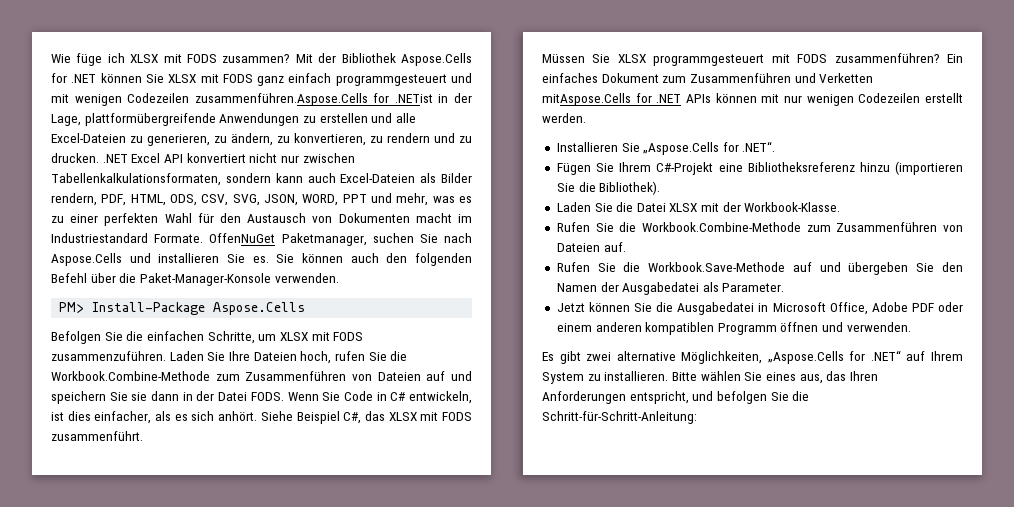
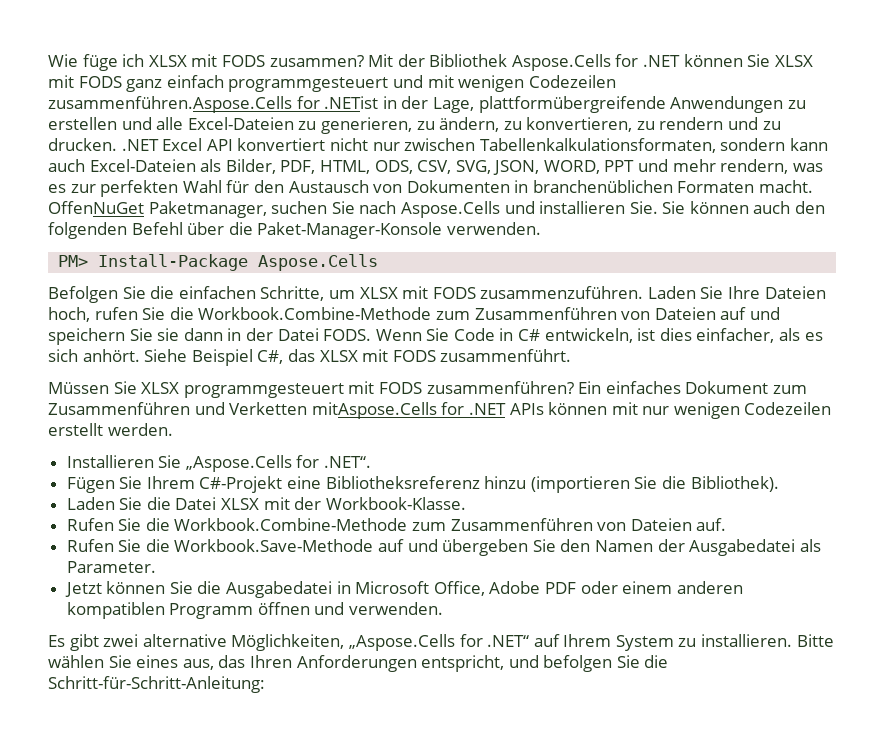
[440,173,472,183] [51,193,97,206] Bilder rendern, -> [225,159,276,174] Bilder,
[396,193,472,206] [51,214,99,223] mehr, was es zu einer -> [672,159,823,174] [48,184,96,193] mehr rendern, was es zur
[415,213,472,223] [51,233,204,243] macht im Industriestandard Formate. -> [514,180,814,193] in branchenüblichen Formaten macht.
[227,254,269,263] Sie es. -> [629,201,658,214] Sie.

